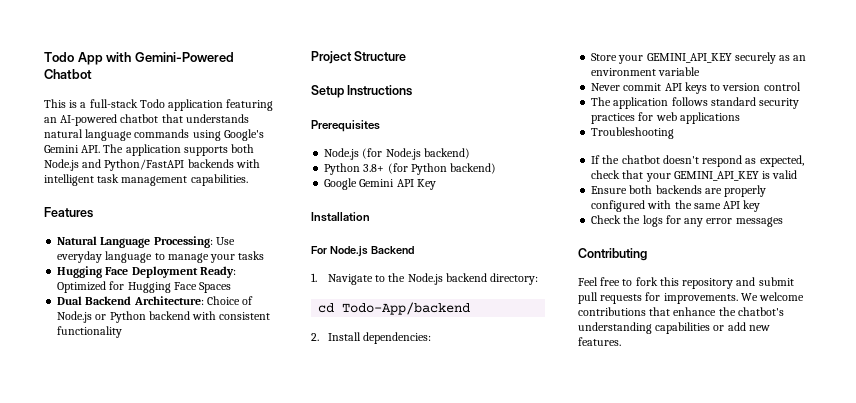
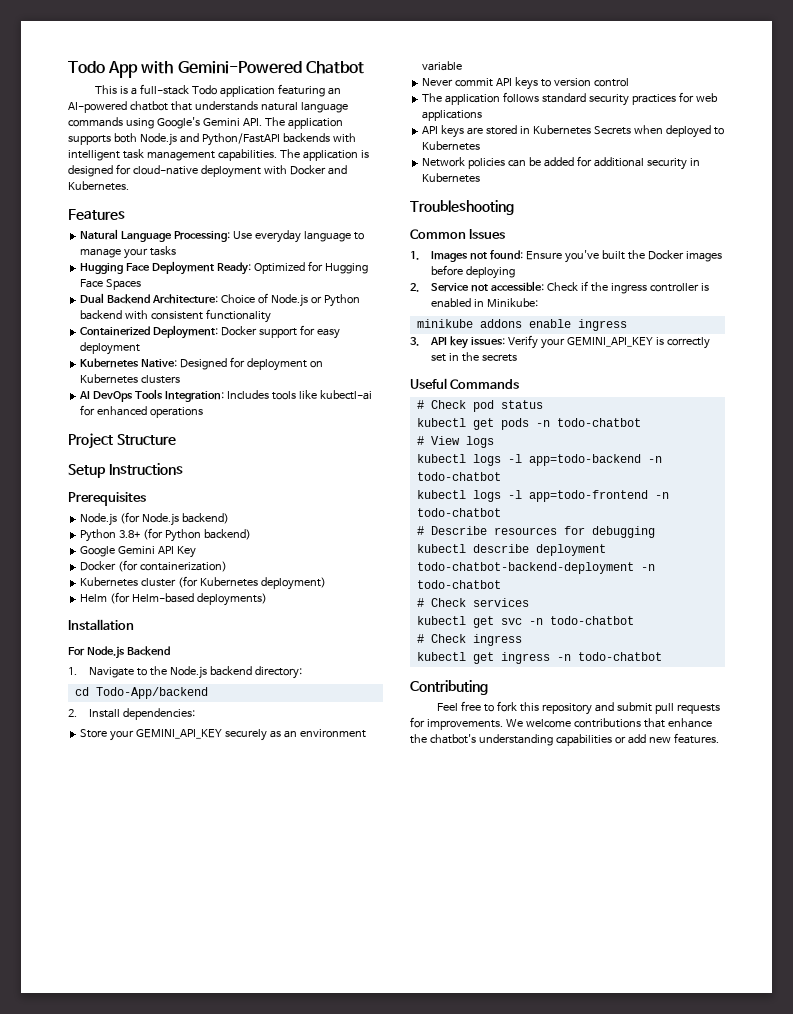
(248, 180) none -> [279,149,369,161] [68,164,347,178] [68,181,129,191] The application is designed for cloud-native deployment with Docker and Kubernetes.
(123, 332) none -> [80,325,340,339] [80,342,141,355] [80,357,323,371] [80,374,181,384] [79,389,372,402] [80,405,204,418] // Containerized Deployment: Docker support for easy deployment // Kubernetes Native: Designed for deployment on Kubernetes clusters // AI DevOps Tools Integration: Includes tools like kubectl-ai for enhanced operations
(436, 184) none -> [80,560,228,572] [80,576,326,590] [80,592,268,606] // Docker (for containerization) // Kubernetes cluster (for Kubernetes deployment) // Helm (for Helm-based deployments)
[591,127,675,139] [591,155,804,167] [591,170,798,182] [591,185,767,197] [591,200,761,212] [591,215,783,227] Troubleshooting // If the chatbot doesn't respond as expected, check that your GEMINI_API_KEY is valid // Ensure both backends are properly configured with the same API key // Check the logs for any error messages -> [422,125,724,138] [422,141,481,151] [422,156,700,170] [422,173,481,183] [410,200,514,215] [410,229,506,239] [410,250,722,263] [431,265,516,279] [410,281,709,294] [431,298,539,308] [416,319,627,331] [410,335,710,349] [431,352,518,362] [410,378,520,389] [416,400,543,412] [416,418,641,430] [416,436,494,448] [416,454,662,466] [416,472,501,481] [416,490,669,502] [416,508,501,517] [416,526,655,538] [416,544,606,556] [416,562,655,574] [416,580,501,589] [416,598,529,607] [416,616,634,628] [416,634,522,646] [416,652,662,664] API keys are stored in Kubernetes Secrets when deployed to Kubernetes // Network policies can be added for additional security in Kubernetes // Troubleshooting // Common Issues // 1. Images not found: Ensure you've built the Docker images before deploying // 2. Service not accessible: Check if the ingress controller is enabled in Minikube: // minikube addons enable ingress // 3. API key issues: Verify your GEMINI_API_KEY is correctly set in the secrets // Useful Commands // # Check pod status // kubectl get pods -n todo-chatbot // # View logs // kubectl logs -l app=todo-backend -n todo-chatbot // kubectl logs -l app=todo-frontend -n todo-chatbot // # Describe resources for debugging // kubectl describe deployment todo-chatbot-backend-deployment -n todo-chatbot // # Check services // kubectl get svc -n todo-chatbot // # Check ingress // kubectl get ingress -n todo-chatbot

